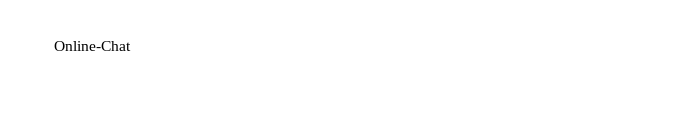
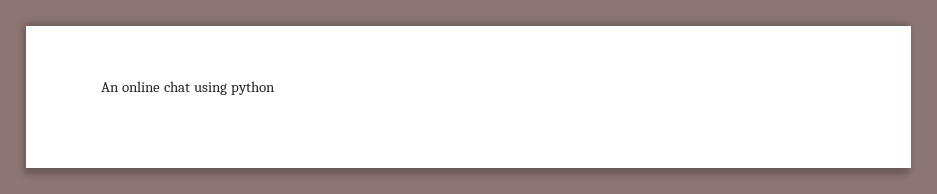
[54,41,131,51] Online-Chat -> [101,81,275,95] An online chat using python

